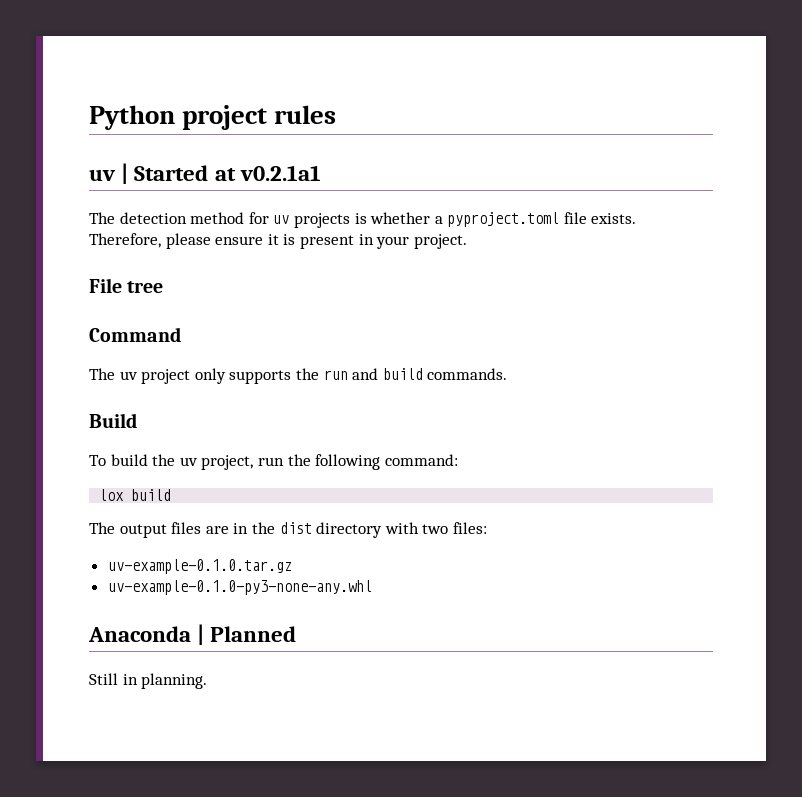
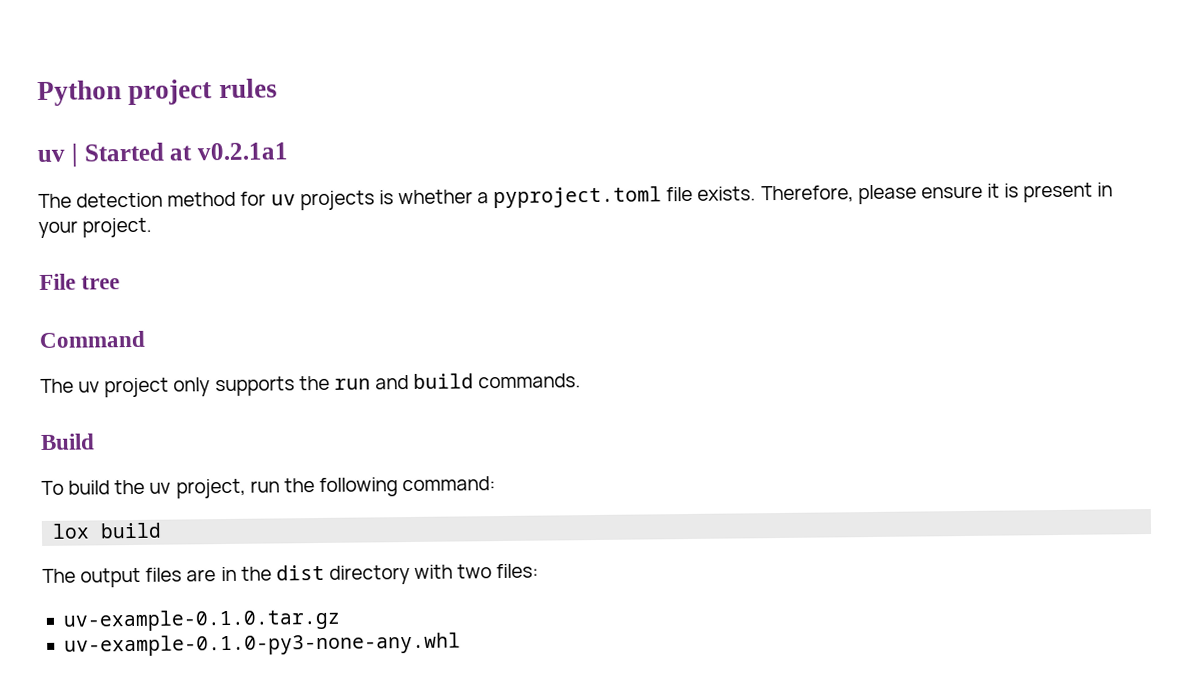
[88,624,297,645] [89,673,208,689] // Anaconda | Planned // Still in planning. -> (461, 644) none

